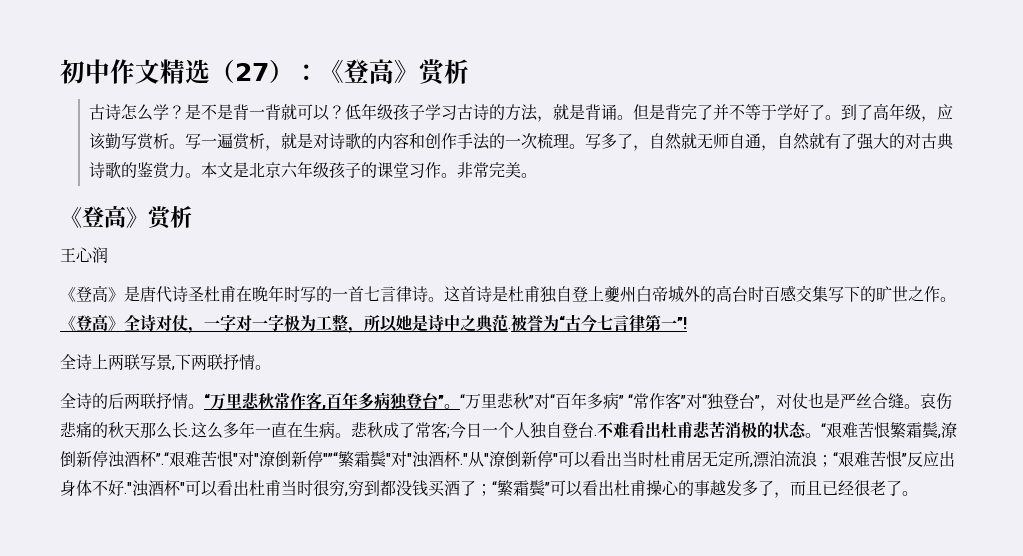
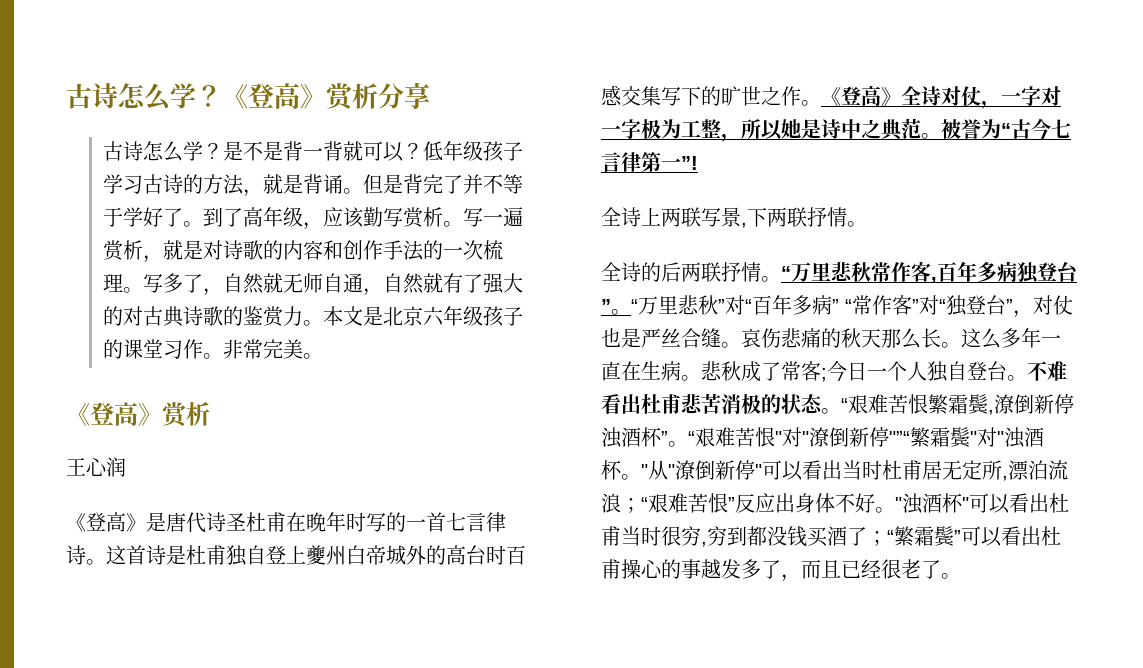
[60,59,469,86] 初中作文精选（27）：《登高》赏析 -> [66,83,430,111] 古诗怎么学？《登高》赏析分享
[508,327,511,329] . -> [921,133,941,139] 。
[188,434,191,436] . -> [941,342,961,348] 。
[594,434,597,436] . -> [1007,375,1027,381] 。
[156,452,169,465] ”.“ -> [661,431,695,447] ”。“
[460,453,468,465] ." -> [621,464,648,480] 。"
[124,482,132,494] ." -> [875,497,902,513] 。"

